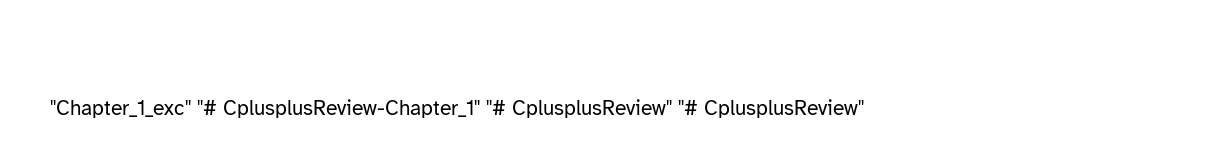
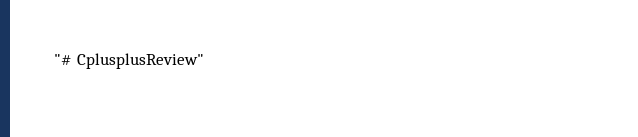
[50,99,672,118] "Chapter_1_exc" "# CplusplusReview-Chapter_1" "# CplusplusReview" -> (54, 59) none

